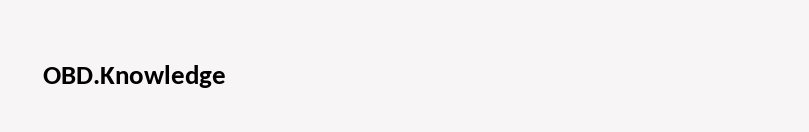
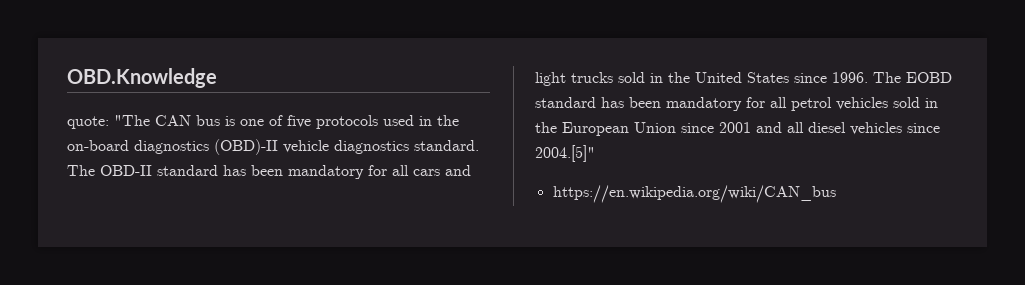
(226, 76) none -> [67,115,459,129] [67,139,479,155] [67,165,471,179] [535,72,952,86] [535,97,938,111] [535,122,940,136] [535,145,595,162] [552,185,836,203] // quote: "The CAN bus is one of five protocols used in the on-board diagnostics (OBD)-II vehicle diagnostics standard. The OBD-II standard has been mandatory for all cars and light trucks sold in the United States since 1996. The EOBD standard has been mandatory for all petrol vehicles sold in the European Union since 2001 and all diesel vehicles since 2004.[5]" // https://en.wikipedia.org/wiki/CAN_bus

